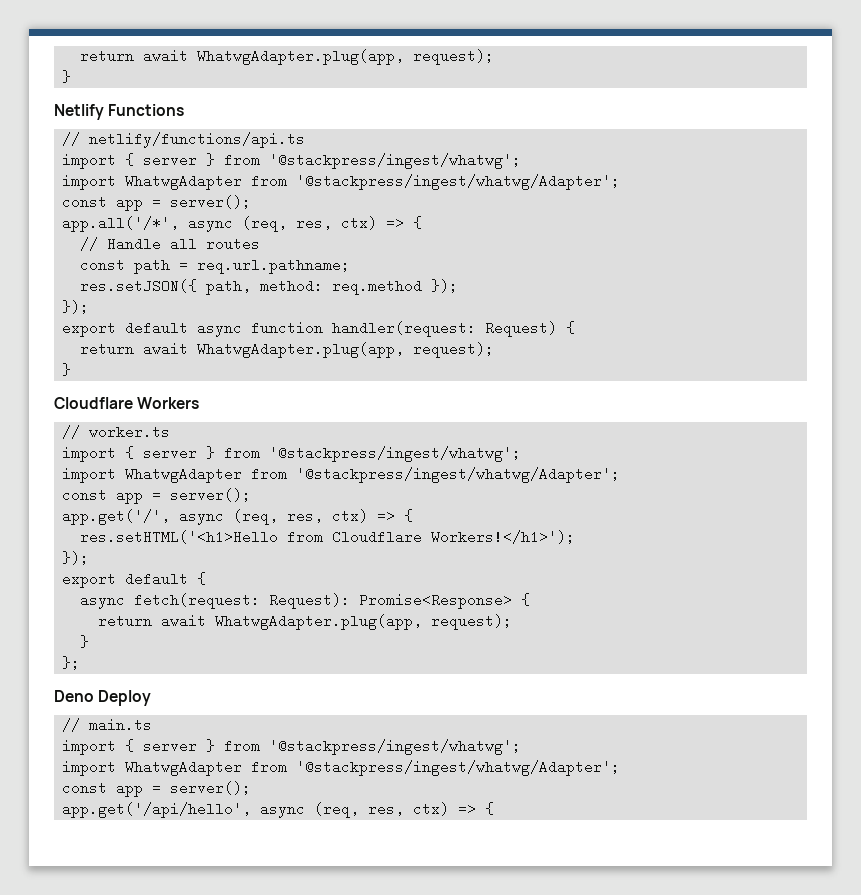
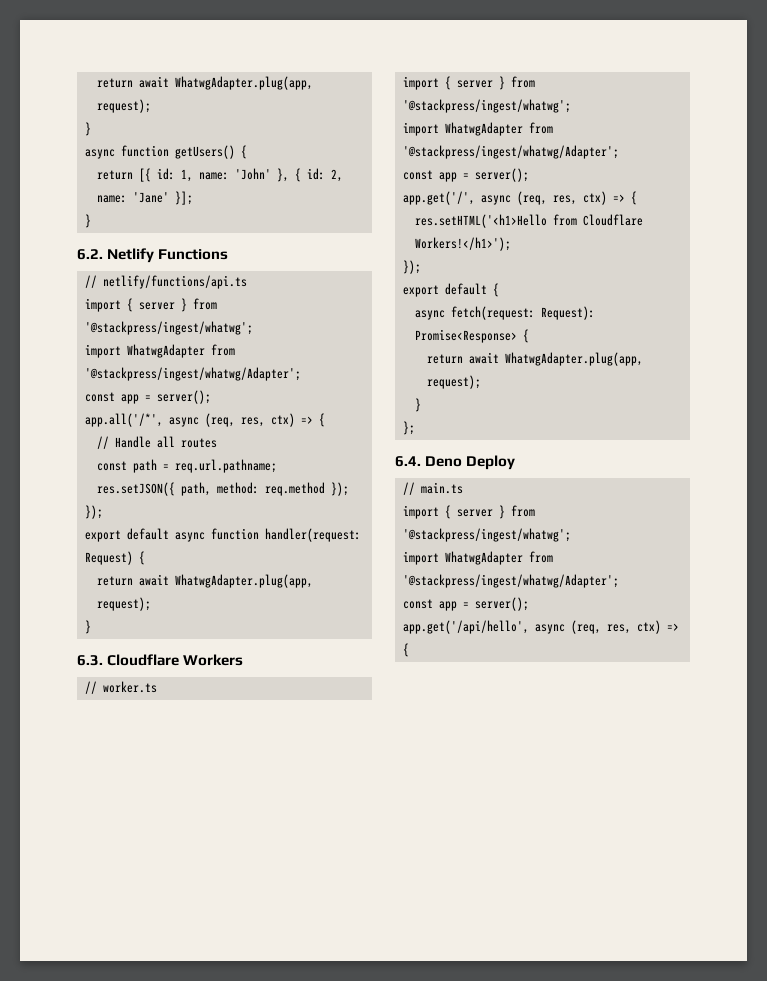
[80,49,495,65] [62,70,72,83] return await WhatwgAdapter.plug(app, request); // } // -> [96,76,313,90] [96,99,151,113] [84,122,91,136] [84,145,247,159] [96,168,343,182] [96,191,193,205] [84,214,91,228] [77,249,103,260] return await WhatwgAdapter.plug(app, request); // } // async function getUsers() { // return [{ id: 1, name: 'John' }, { id: 2, name: 'Jane' }]; // } // 6.2.
(72, 369) none -> [77,655,103,666] 6.3.
(81, 663) none -> [395,456,421,467] 6.4.

